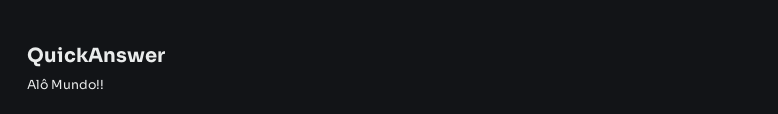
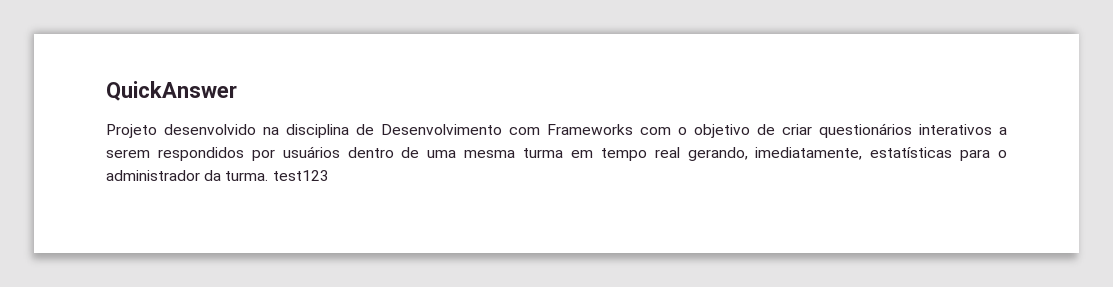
[27,78,105,90] Alô Mundo!! -> [106,123,1007,138] [106,146,1007,161] [106,170,329,181] Projeto desenvolvido na disciplina de Desenvolvimento com Frameworks com o objetivo de criar questionários interativos a serem respondidos por usuários dentro de uma mesma turma em tempo real gerando, imediatamente, estatísticas para o administrador da turma. test123

